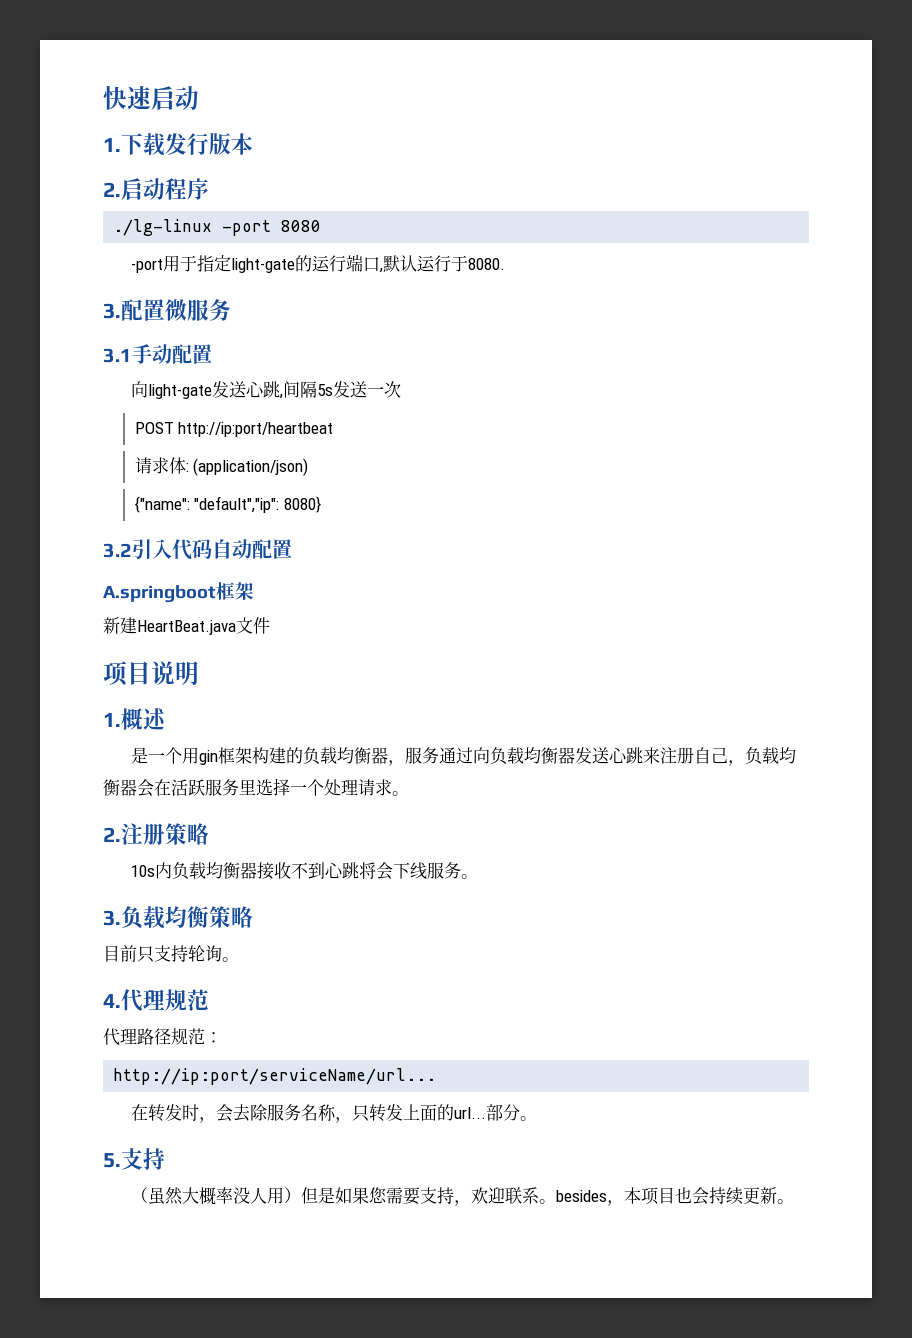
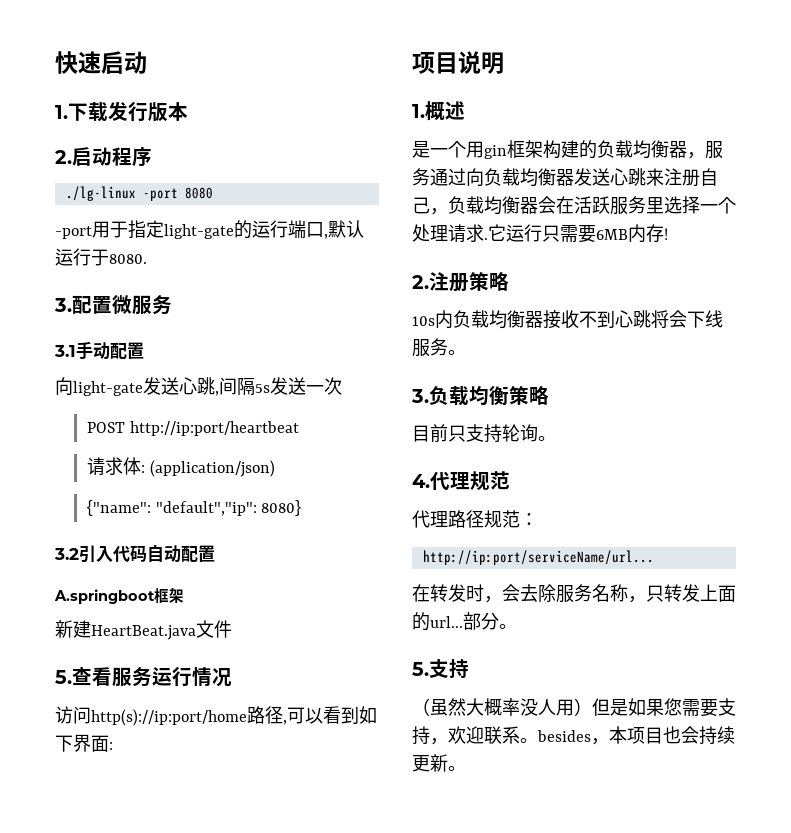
(270, 625) none -> [55,667,232,687] [55,706,377,726] [55,734,113,752] // 5.查看服务运行情况 // 访问http(s)://ip:port/home路径,可以看到如下界面:
[392,791,409,796] 。 -> [484,224,668,243] .它运行只需要6MB内存!

